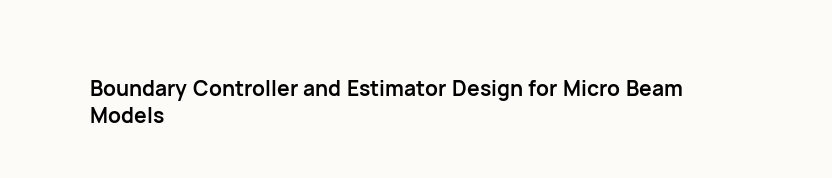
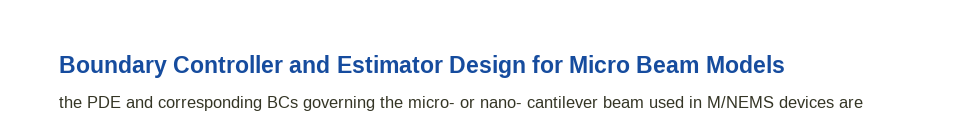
(164, 115) none -> [59,96,863,111] // the PDE and corresponding BCs governing the micro- or nano- cantilever beam used in M/NEMS devices are

